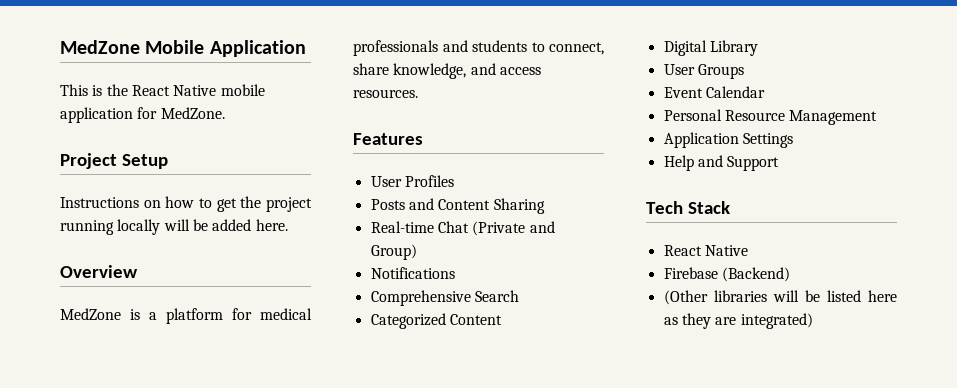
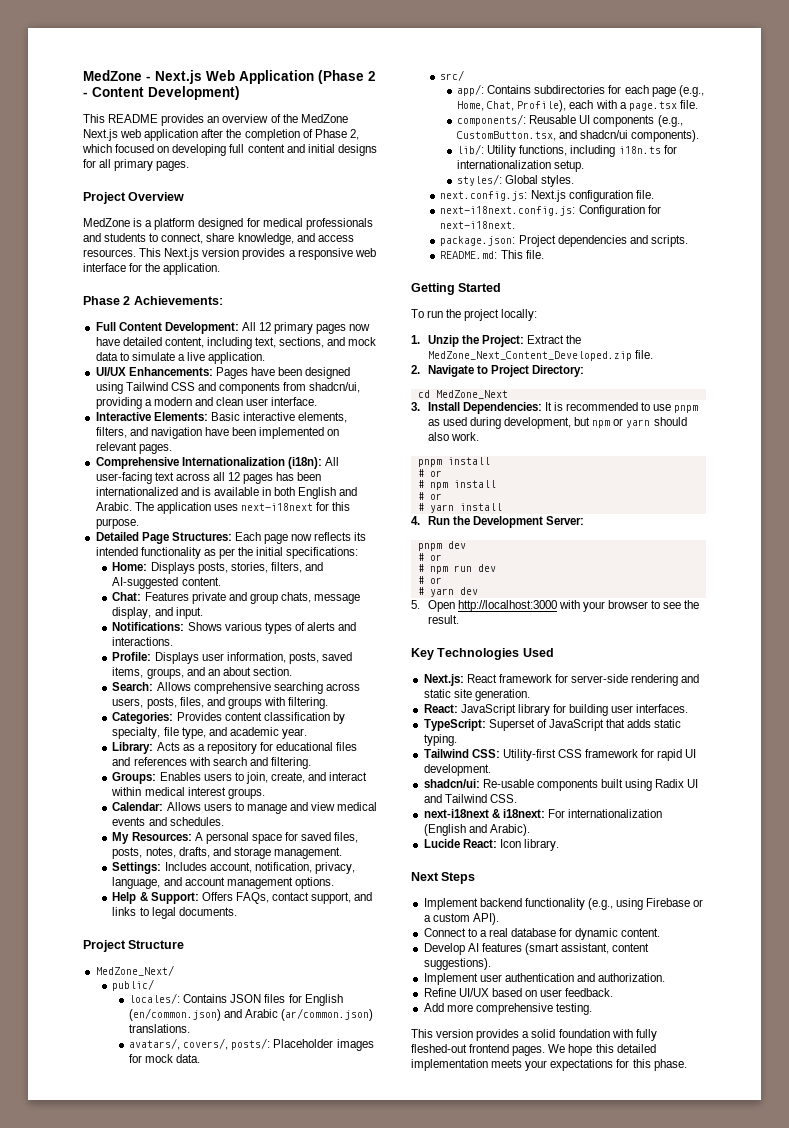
[60,40,306,57] [60,84,265,96] [60,107,225,123] [60,153,168,169] [60,196,312,212] [60,219,288,235] MedZone Mobile Application // This is the React Native mobile application for MedZone. // Project Setup // Instructions on how to get the project running locally will be added here. // -> [83,70,376,84] [83,86,240,100] [83,114,348,126] [83,129,359,141] [82,144,377,156] [83,159,190,171] [83,192,126,204] MedZone - Next.js Web Application (Phase 2 - Content Development) // This README provides an overview of the MedZone Next.js web application after the completion of Phase 2, which focused on developing full content and initial designs for all primary pages. // Project
(223, 316) none -> [198,218,244,230] designed
[353,133,423,145] [370,175,454,187] [370,198,545,214] [370,221,555,236] [370,244,417,260] [370,267,455,279] [370,290,519,306] [370,313,502,329] [663,40,758,56] [663,64,744,79] [663,86,765,98] [663,109,878,125] [663,132,793,148] [663,155,780,171] [646,201,730,214] [663,245,748,256] [663,267,790,282] [663,290,897,305] [663,313,813,329] // Features // User Profiles // Posts and Content Sharing // Real-time Chat (Private and Group) // Notifications // Comprehensive Search // Categorized Content // Digital Library // User Groups // Event Calendar // Personal Resource Management // Application Settings // Help and Support // Tech Stack // React Native // Firebase (Backend) // (Other libraries will be listed here as they are integrated) -> [139,248,376,260] [83,263,221,275] [83,296,223,305] [95,322,371,334] [95,337,377,349] [95,352,266,364] [95,367,351,379] [95,382,361,394] [95,397,318,409] [95,412,348,423] [95,427,340,439] [95,442,172,454] [95,457,339,469] [95,472,322,484] [95,487,358,499] [95,502,351,514] [95,518,139,529] [95,532,367,544] [95,547,359,559] [112,562,323,574] [112,577,221,589] [112,592,361,604] [112,607,203,619] [112,622,357,634] [112,637,174,646] [112,652,352,664] [112,667,292,679] [112,682,360,694] [112,697,329,709] [112,712,345,724] [112,727,307,739] [112,742,358,754] [112,757,311,769] [112,772,368,784] [111,787,265,799] [112,802,378,814] [112,817,224,826] [112,832,359,844] [112,847,342,859] [112,862,355,874] [112,877,334,889] [112,892,373,904] [112,907,237,919] [83,940,185,952] [95,965,174,976] [112,979,155,991] [129,993,343,1006] [129,1008,374,1021] [129,1024,191,1033] [129,1038,374,1051] [129,1054,201,1063] [440,70,465,81] [457,84,704,97] [457,100,698,112] [457,114,683,127] [457,130,700,142] [457,144,677,157] [457,160,585,172] [457,174,575,187] [440,190,654,202] [440,205,661,217] [440,221,516,229] [440,235,688,247] [440,250,544,259] [411,283,502,295] [411,309,538,321] [411,335,582,347] [427,350,653,361] [411,365,585,377] [417,390,508,399] [411,402,699,414] [427,417,687,429] [427,432,479,441] [417,457,490,467] [417,469,442,477] [417,480,496,490] [417,492,442,500] [417,503,502,513] [411,516,585,528] [417,541,466,551] [417,553,442,561] [417,564,496,574] [417,576,442,584] [417,587,478,597] [411,600,700,612] [427,615,459,624] [411,648,554,660] [423,674,700,686] [423,689,530,701] [423,704,689,716] [423,719,682,731] [423,734,457,746] [423,749,697,761] [423,764,491,776] [423,779,699,791] [423,794,517,803] [423,809,663,818] [423,824,530,836] [423,839,559,851] [411,872,476,884] [423,898,704,910] [423,913,499,925] [423,928,661,940] [423,943,650,955] [423,958,491,970] [423,973,666,985] [423,988,614,997] [423,1003,592,1015] [411,1029,657,1041] [411,1044,656,1056] [411,1059,687,1071] This Next.js version provides a responsive web interface for the application. // Phase 2 Achievements: // Full Content Development: All 12 primary pages now have detailed content, including text, sections, and mock data to simulate a live application. // UI/UX Enhancements: Pages have been designed using Tailwind CSS and components from shadcn/ui, providing a modern and clean user interface. // Interactive Elements: Basic interactive elements, filters, and navigation have been implemented on relevant pages. // Comprehensive Internationalization (i18n): All user-facing text across all 12 pages has been internationalized and is available in both English and Arabic. The application uses next-i18next for this purpose. // Detailed Page Structures: Each page now reflects its intended functionality as per the initial specifications: // Home: Displays posts, stories, filters, and AI-suggested content. // Chat: Features private and group chats, message display, and input. // Notifications: Shows various types of alerts and interactions. // Profile: Displays user information, posts, saved items, groups, and an about section. // Search: Allows comprehensive searching across users, posts, files, and groups with filtering. // Categories: Provides content classification by specialty, file type, and academic year. // Library: Acts as a repository for educational files and references with search and filtering. // Groups: Enables users to join, create, and interact within medical interest groups. // Calendar: Allows users to manage and view medical events and schedules. // My Resources: A personal space for saved files, posts, notes, drafts, and storage management. // Settings: Includes account, notification, privacy, language, and account management options. // Help & Support: Offers FAQs, contact support, and links to legal documents. // Project Structure // MedZone_Next/ // public/ // locales/: Contains JSON files for English (en/common.json) and Arabic (ar/common.json) translations. // avatars/, covers/, posts/: Placeholder images for mock data. // src/ // app/: Contains subdirectories for each page (e.g., Home, Chat, Profile), each with a page.tsx file. // components/: Reusable UI components (e.g., CustomButton.tsx, and shadcn/ui components). // lib/: Utility functions, including i18n.ts for internationalization setup. // styles/: Global styles. // next.config.js: Next.js configuration file. // next-i18next.config.js: Configuration for next-i18next. // package.json: Project dependencies and scripts. // README.md: This file. // Getting Started // To run the project locally: // 1. Unzip the Project: Extract the MedZone_Next_Content_Developed.zip file. // 2. Navigate to Project Directory: // cd MedZone_Next // 3. Install Dependencies: It is recommended to use pnpm as used during development, but npm or yarn should also work. // pnpm install // # or // # npm install // # or // # yarn install // 4. Run the Development Server: // pnpm dev // # or // # npm run dev // # or // # yarn dev // 5. Open http://localhost:3000 with your browser to see the result. // Key Technologies Used // Next.js: React framework for server-side rendering and static site generation. // React: JavaScript library for building user interfaces. // TypeScript: Superset of JavaScript that adds static typing. // Tailwind CSS: Utility-first CSS framework for rapid UI development. // shadcn/ui: Re-usable components built using Radix UI and Tailwind CSS. // next-i18next & i18next: For internationalization (English and Arabic). // Lucide React: Icon library. // Next Steps // Implement backend functionality (e.g., using Firebase or a custom API). // Connect to a real database for dynamic content. // Develop AI features (smart assistant, content suggestions). // Implement user authentication and authorization. // Refine UI/UX based on user feedback. // Add more comprehensive testing. // This version provides a solid foundation with fully fleshed-out frontend pages. We hope this detailed implementation meets your expectations for this phase.

